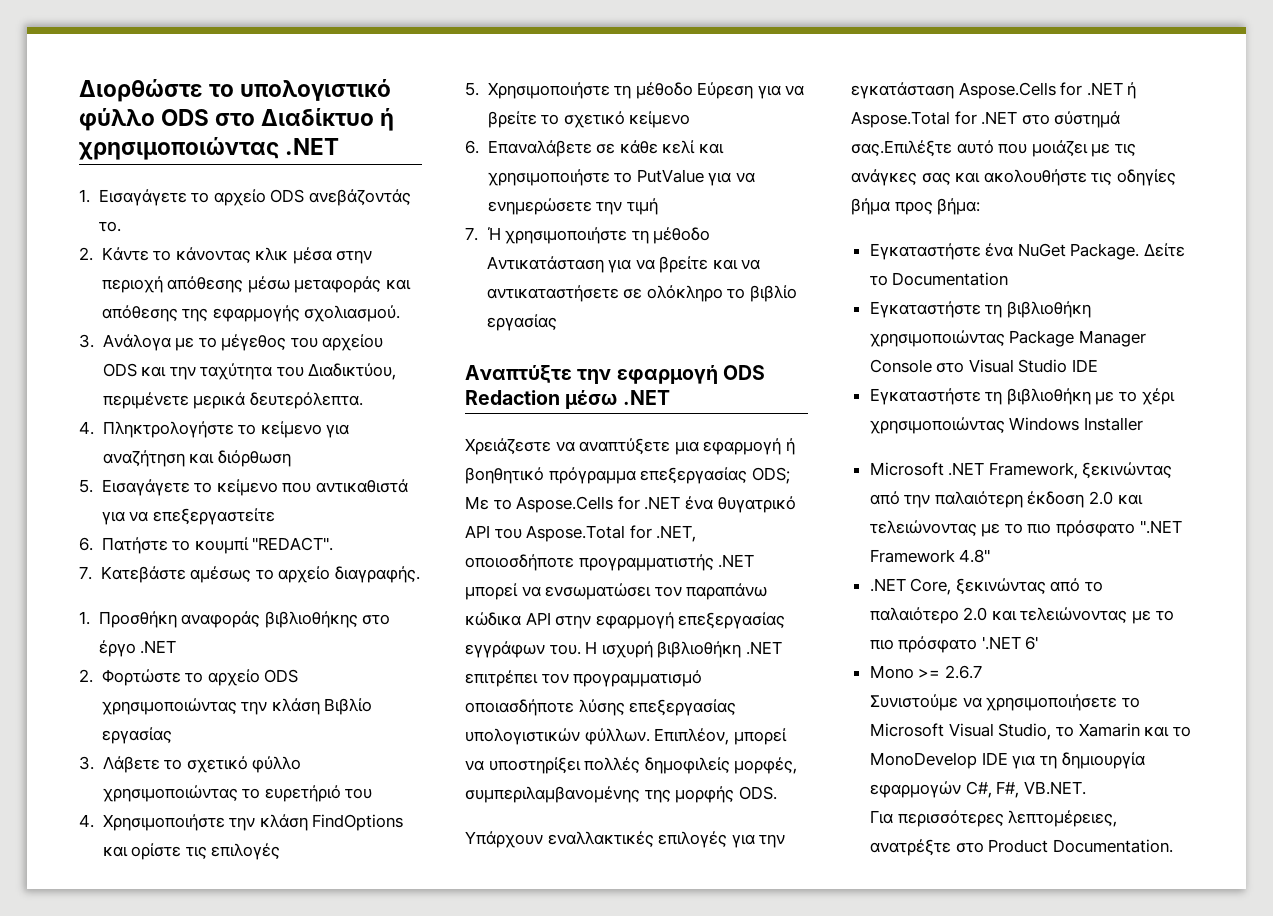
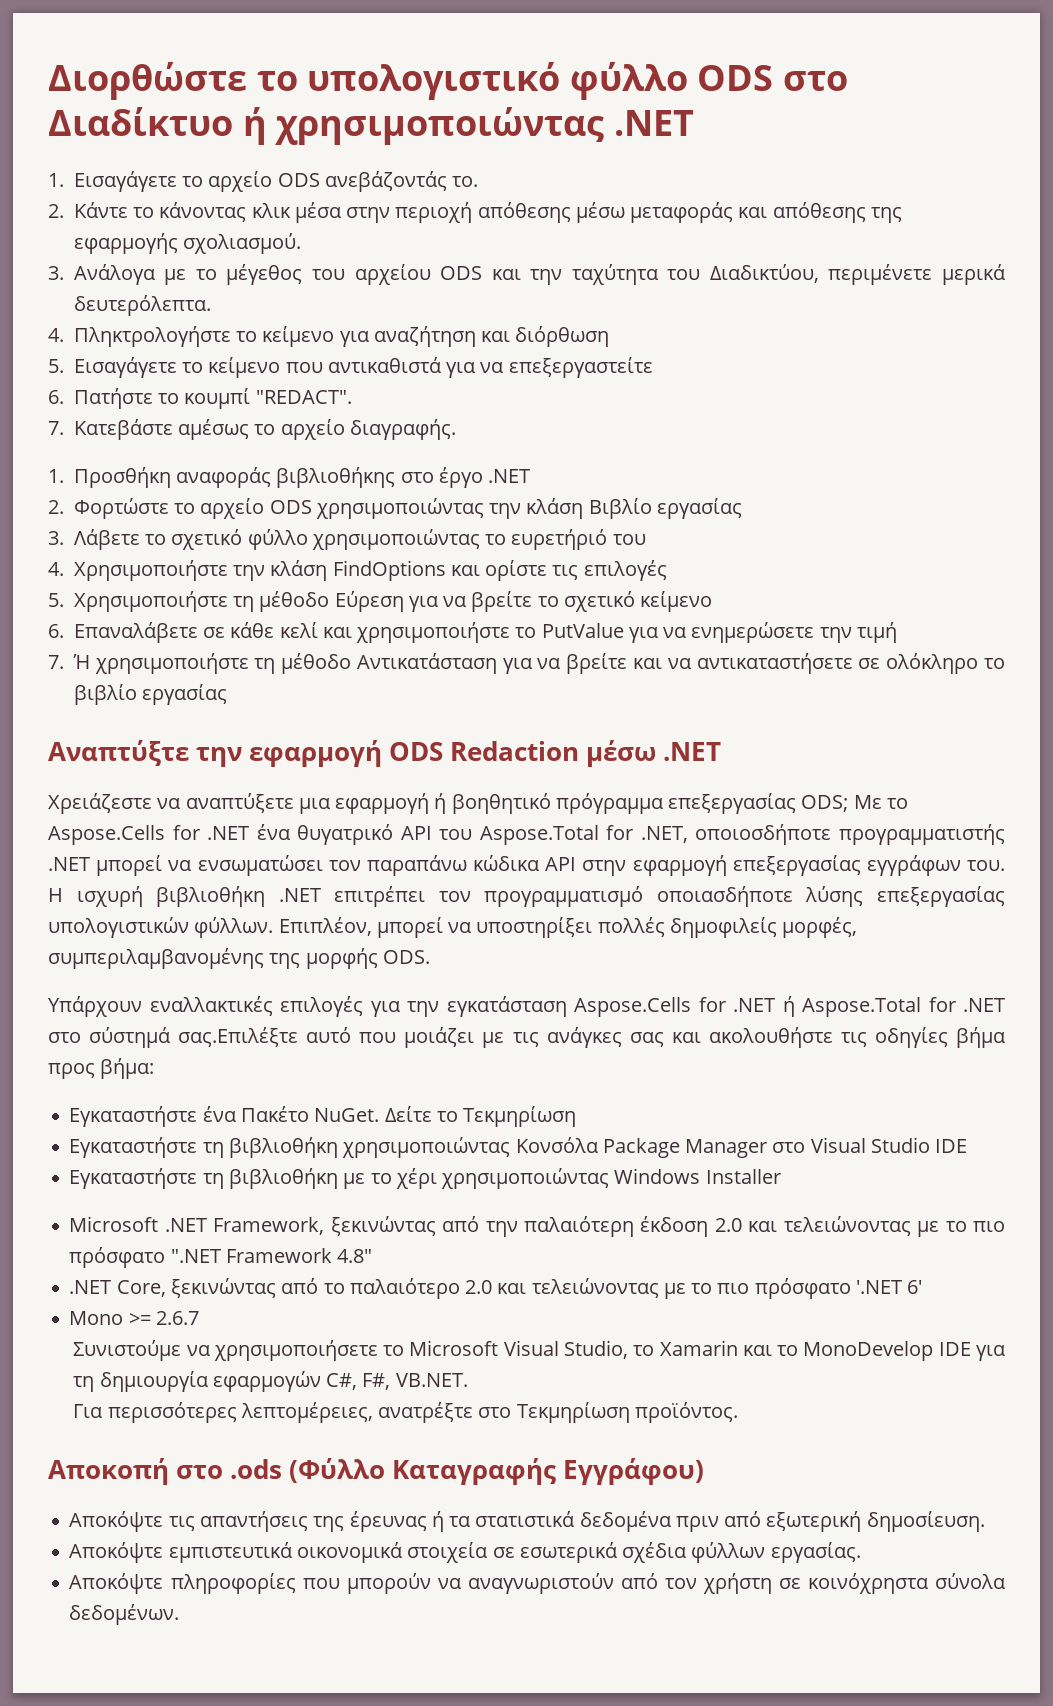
[1017,243,1140,260] NuGet Package. -> [240,1106,380,1122] Πακέτο NuGet.
[892,272,1009,286] Documentation -> [463,1106,577,1127] Τεκμηρίωση
(1005, 338) none -> [515,1137,598,1153] Κονσόλα
[869,359,932,373] Console -> (768, 1148) none
[988,839,1173,853] Product Documentation. -> [516,1402,738,1423] [48,1458,705,1485] [69,1511,985,1532] [69,1542,861,1563] [69,1573,1005,1594] [69,1604,180,1625] Τεκμηρίωση προϊόντος. // Αποκοπή στο .ods (Φύλλο Καταγραφής Εγγράφου) // Αποκόψτε τις απαντήσεις της έρευνας ή τα στατιστικά δεδομένα πριν από εξωτερική δημοσίευση. // Αποκόψτε εμπιστευτικά οικονομικά στοιχεία σε εσωτερικά σχέδια φύλλων εργασίας. // Αποκόψτε πληροφορίες που μπορούν να αναγνωριστούν από τον χρήστη σε κοινόχρηστα σύνολα δεδομένων.

